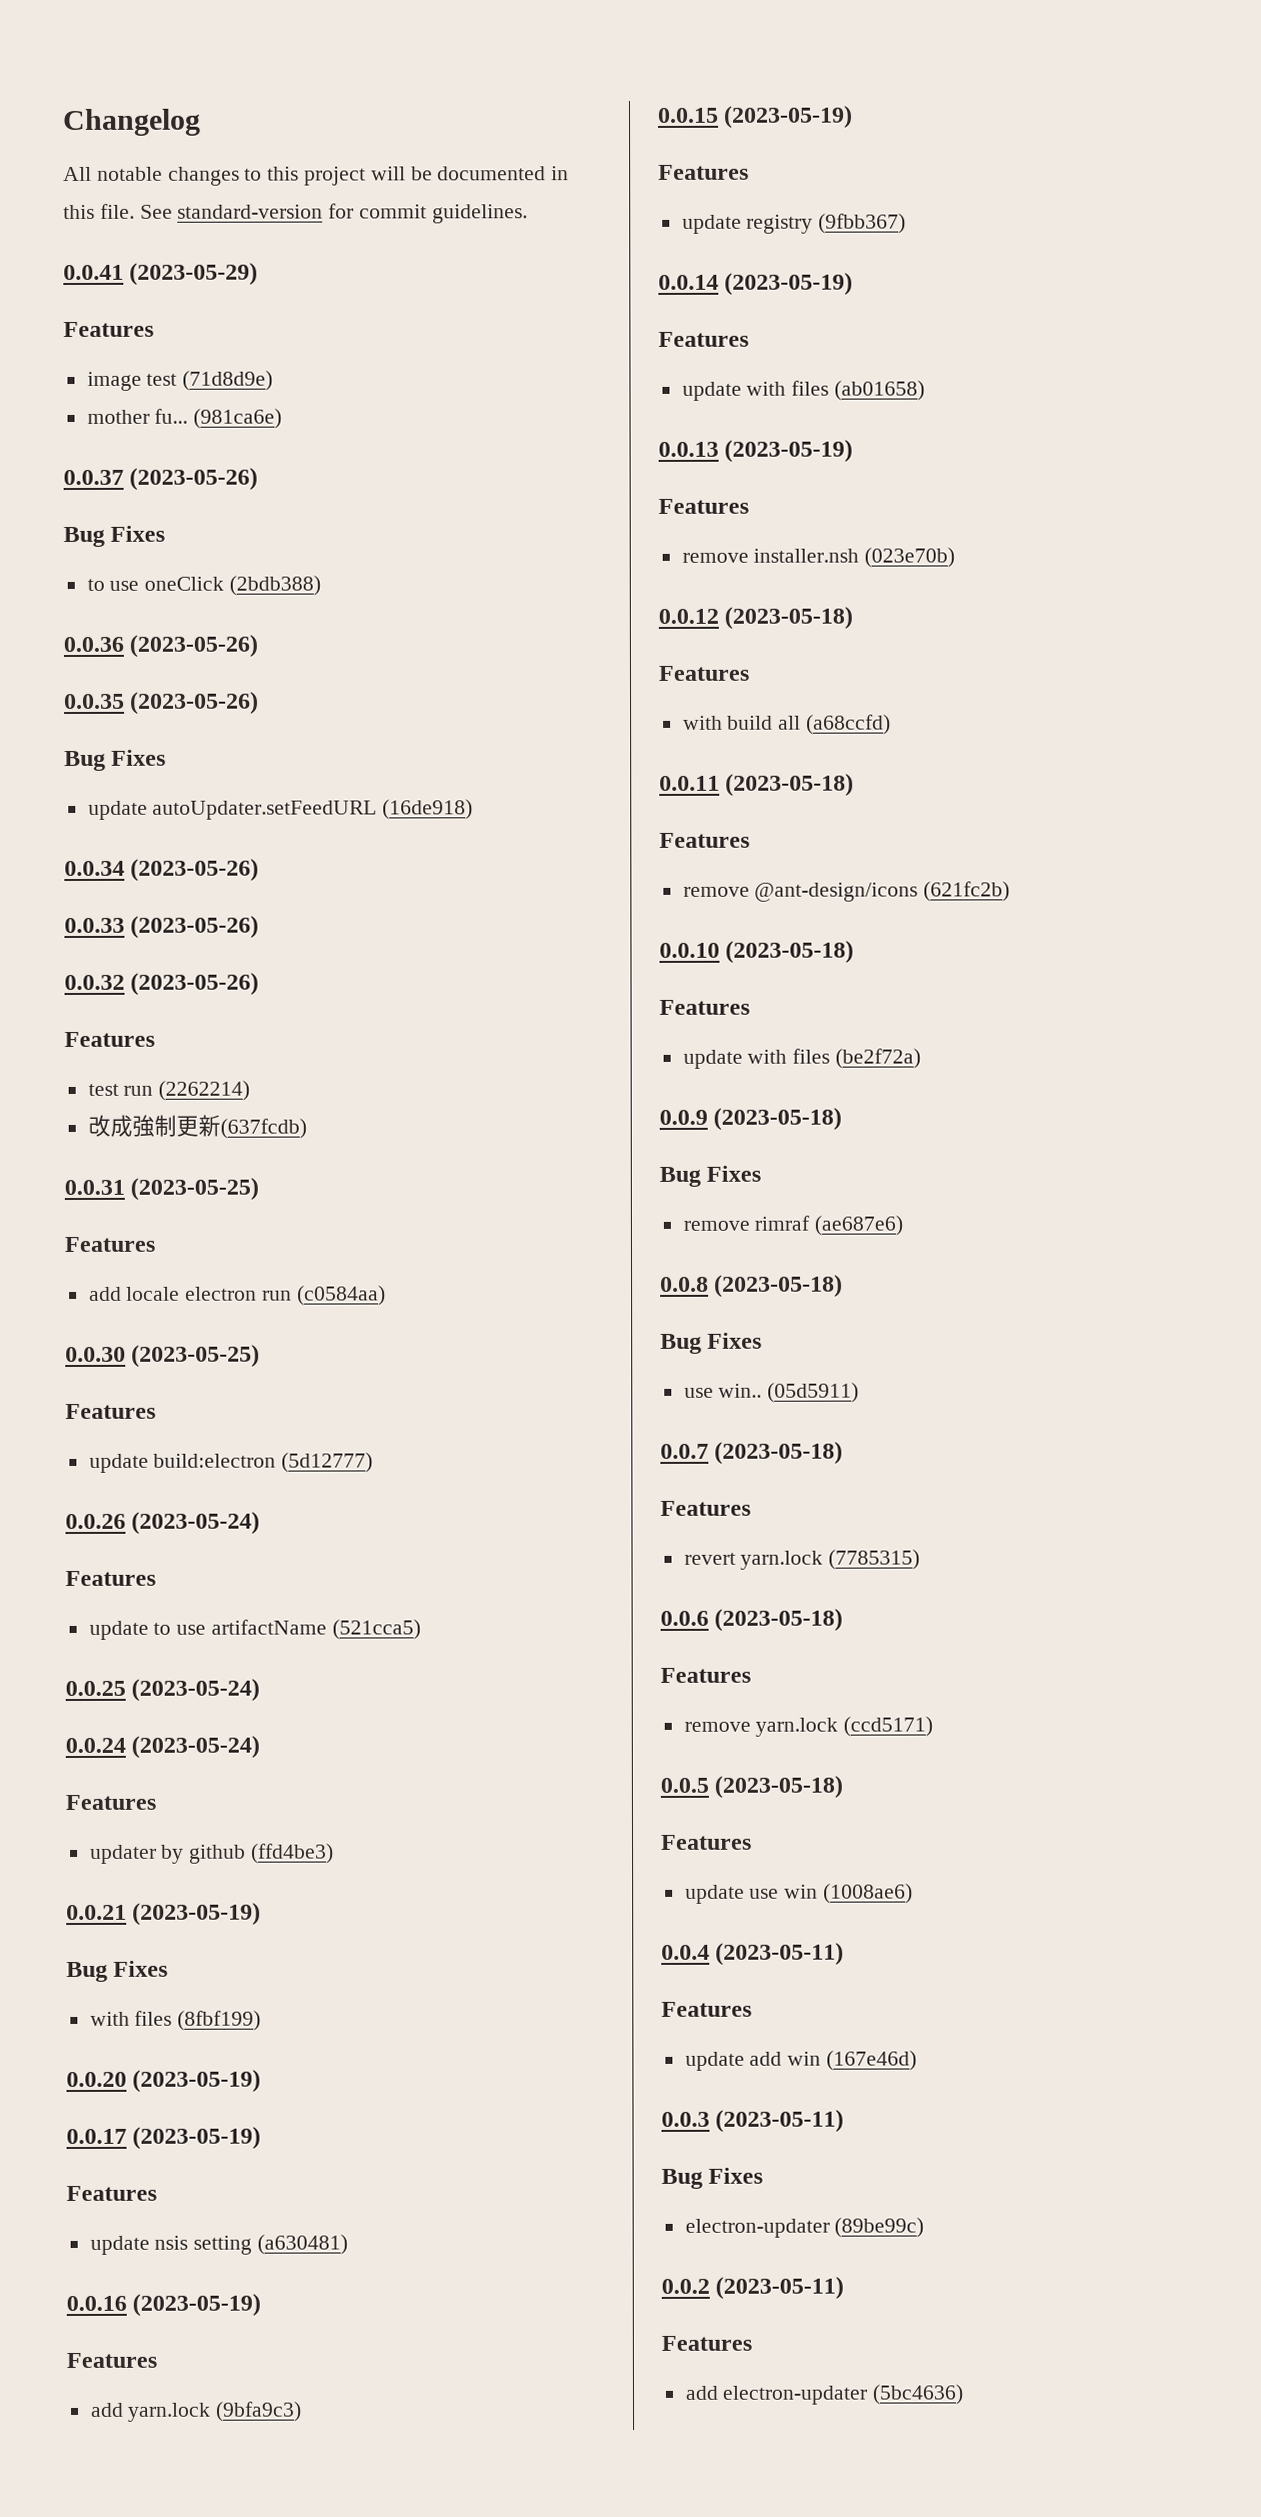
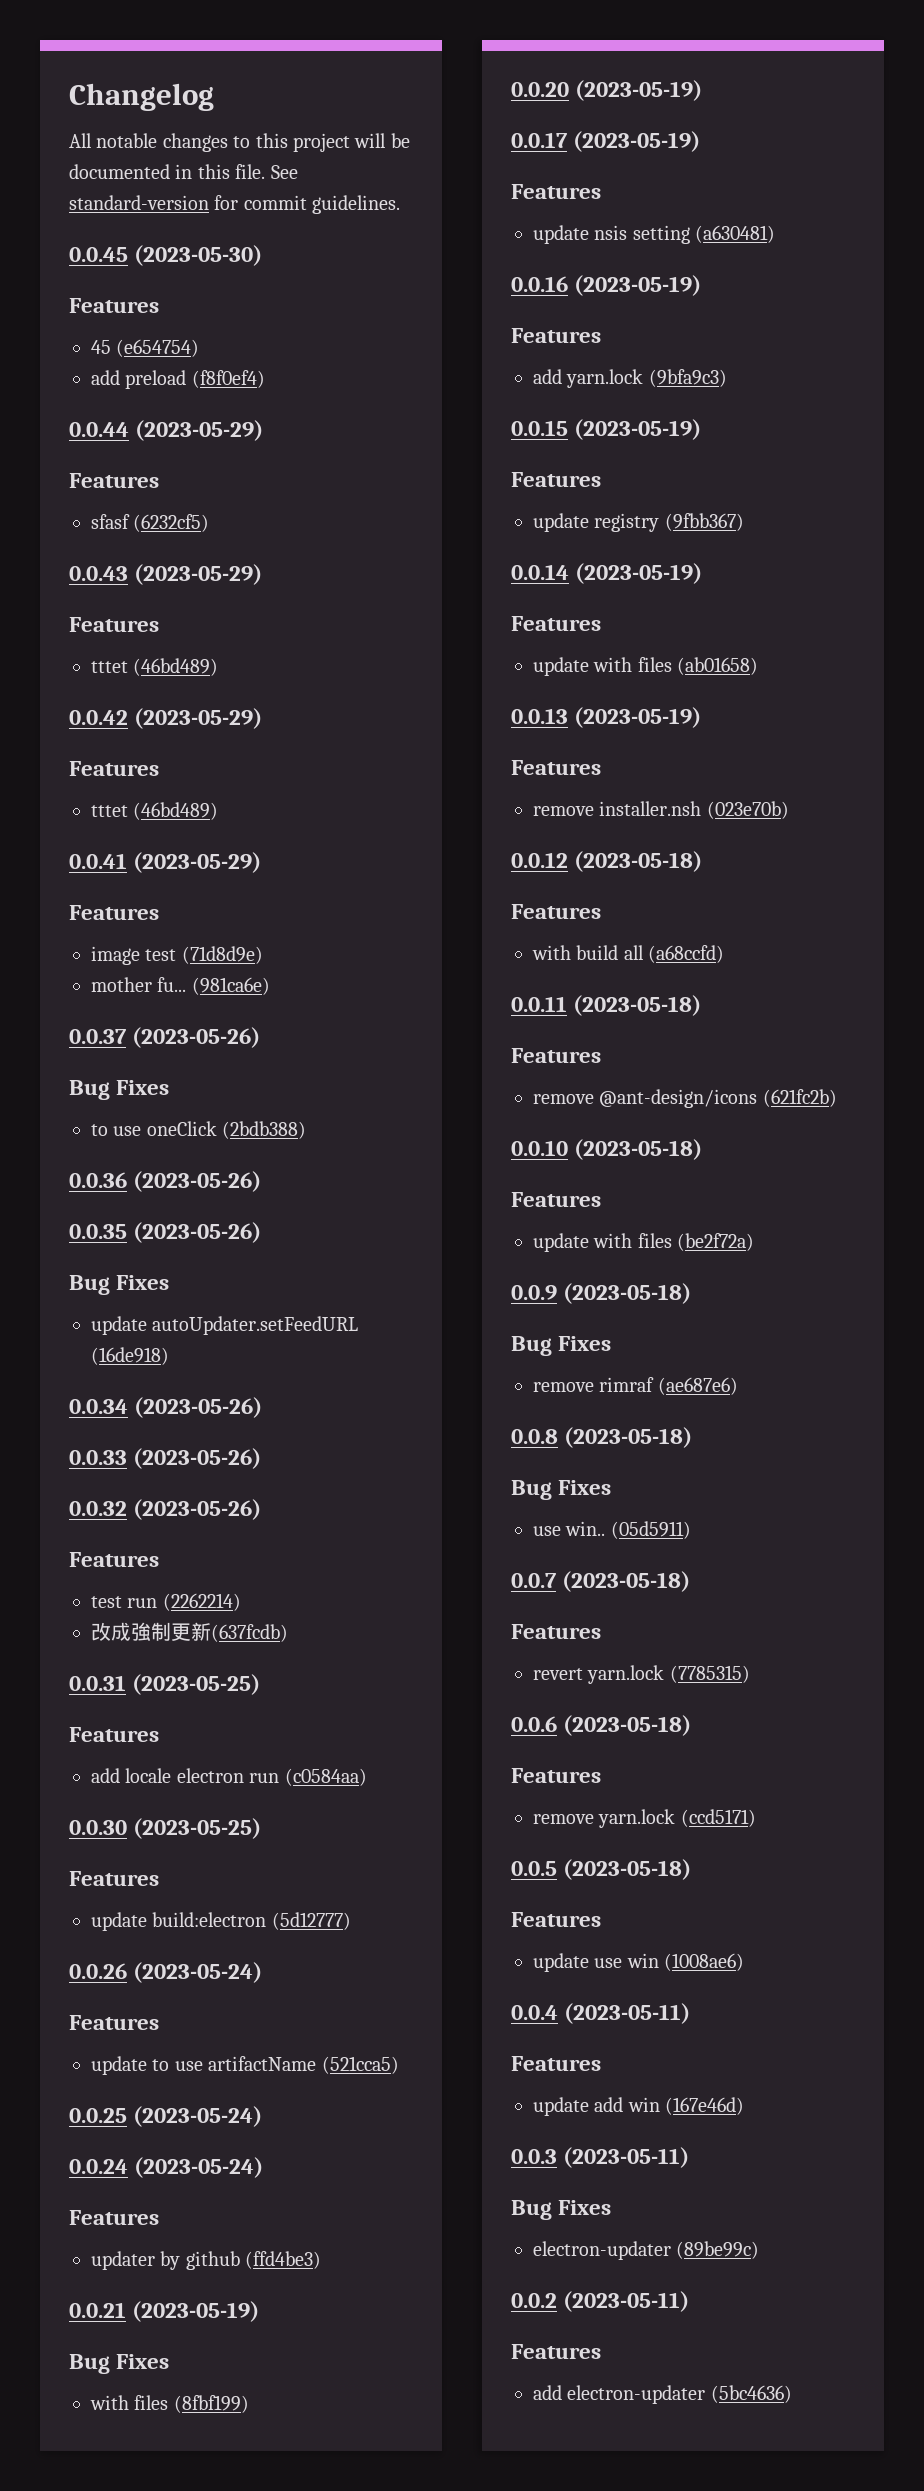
(528, 214) none -> [69,245,263,266] [69,298,159,313] [91,339,200,357] [91,370,265,389] [69,420,264,441] [69,473,159,488] [91,514,210,532] [69,564,263,585] [69,617,159,632] [91,658,219,676] [69,708,263,729] [69,761,159,776] [91,802,219,820] // 0.0.45 (2023-05-30) // Features // 45 (e654754) // add preload (f8f0ef4) // 0.0.44 (2023-05-29) // Features // sfasf (6232cf5) // 0.0.43 (2023-05-29) // Features // tttet (46bd489) // 0.0.42 (2023-05-29) // Features // tttet (46bd489)

